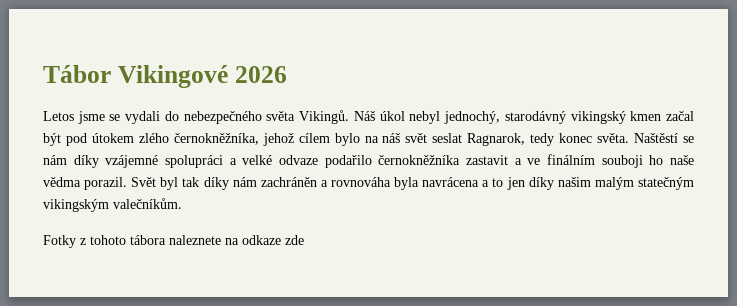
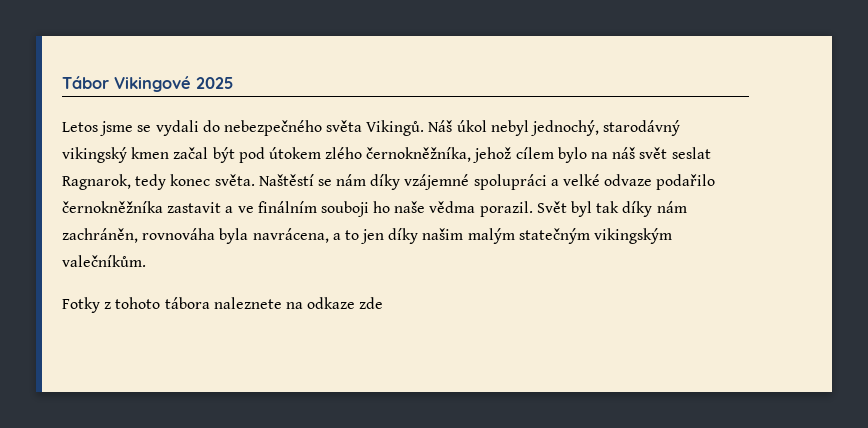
[234,66,287,83] 2026 -> [196,77,234,89] 2025
[260,177,328,187] zachráněn a -> [62,228,138,243] zachráněn,
[422,177,480,187] navrácena -> [252,228,329,243] navrácena,

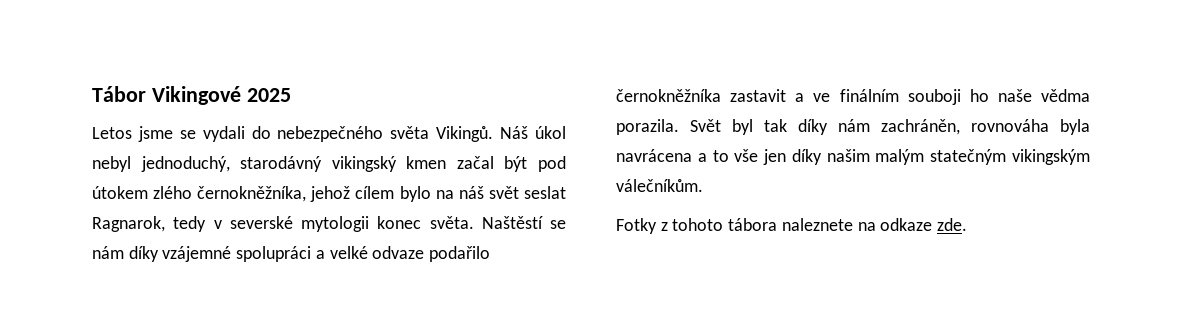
[531,120,600,136] jednochý, -> [140,156,230,172] jednoduchý,
(167, 182) none -> [213,216,369,232] v severské mytologii
[479,201,533,217] porazil. -> [616,119,679,135] porazila.
[252,228,329,243] navrácena, -> [616,149,692,162] navrácena
(359, 235) none -> [734,149,759,162] vše
[62,255,146,267] valečníkům. -> [616,179,703,192] válečníkům.
[359,297,384,309] zde -> [937,218,968,231] zde.

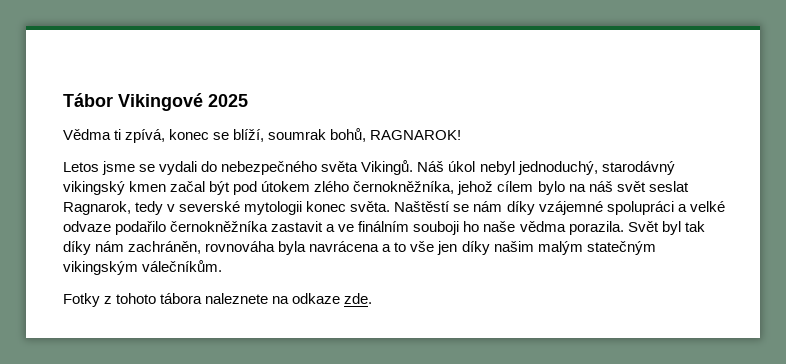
(291, 95) none -> [63,128,462,143] // Vědma ti zpívá, konec se blíží, soumrak bohů, RAGNAROK!

